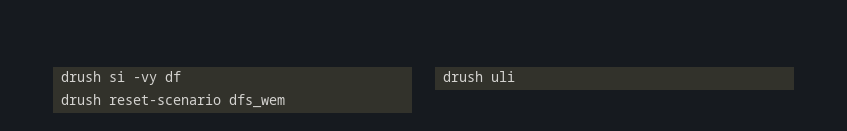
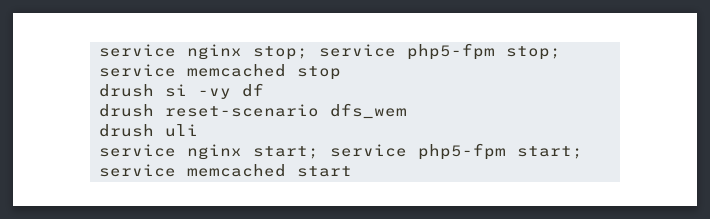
(61, 76) none -> [99,43,561,60] [99,64,341,80] service nginx stop; service php5-fpm stop; service memcached stop //
(516, 76) none -> [99,143,583,160] [99,164,352,177] // service nginx start; service php5-fpm start; service memcached start

